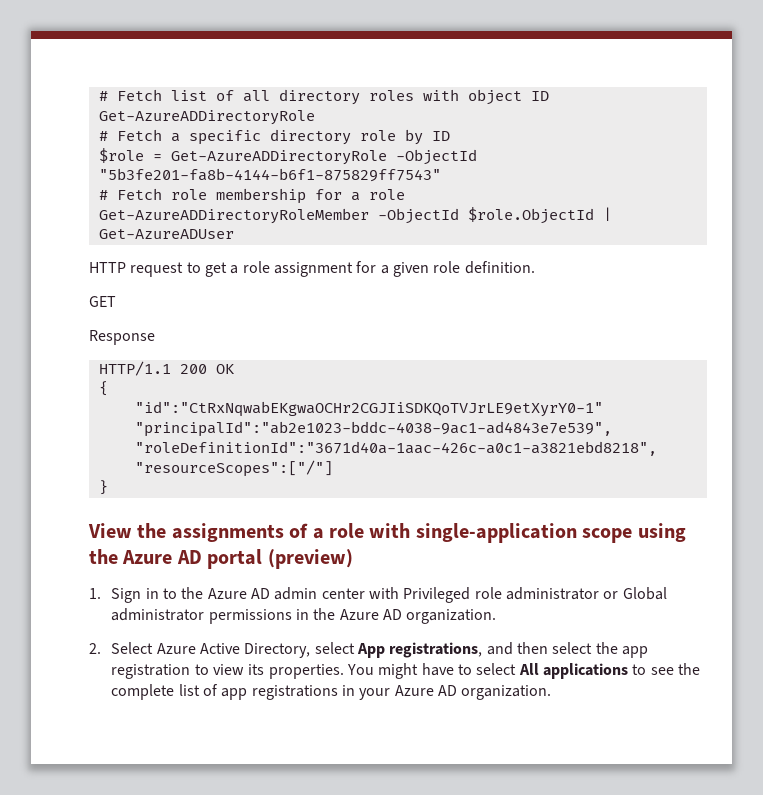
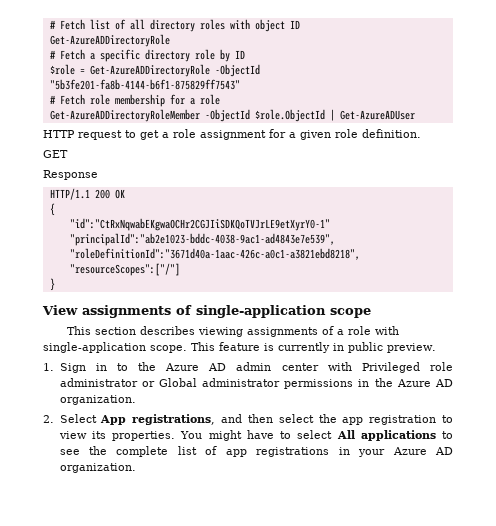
[137,523,167,538] the -> [82,305,371,318] [67,326,244,337] assignments of single-application scope // This section describes viewing
[582,523,686,543] [89,549,353,569] scope using the Azure AD portal (preview) -> [150,342,436,353] scope. This feature is currently in public preview.
[156,642,355,658] Azure Active Directory, select -> (97, 418) none

